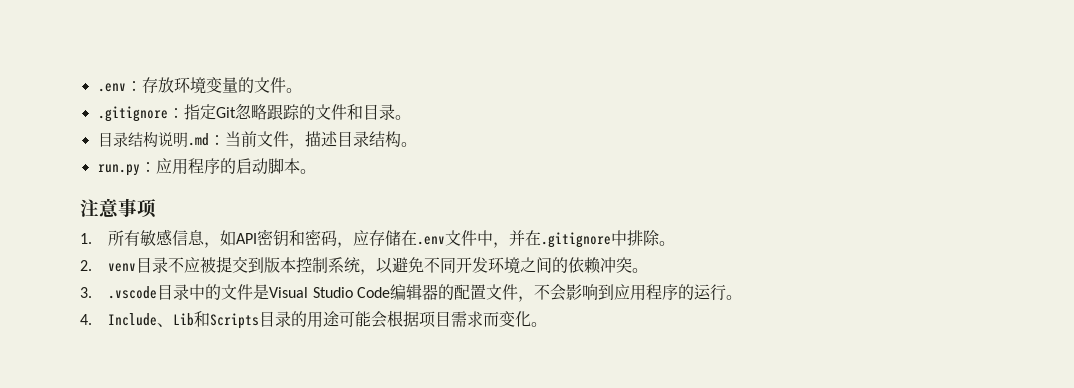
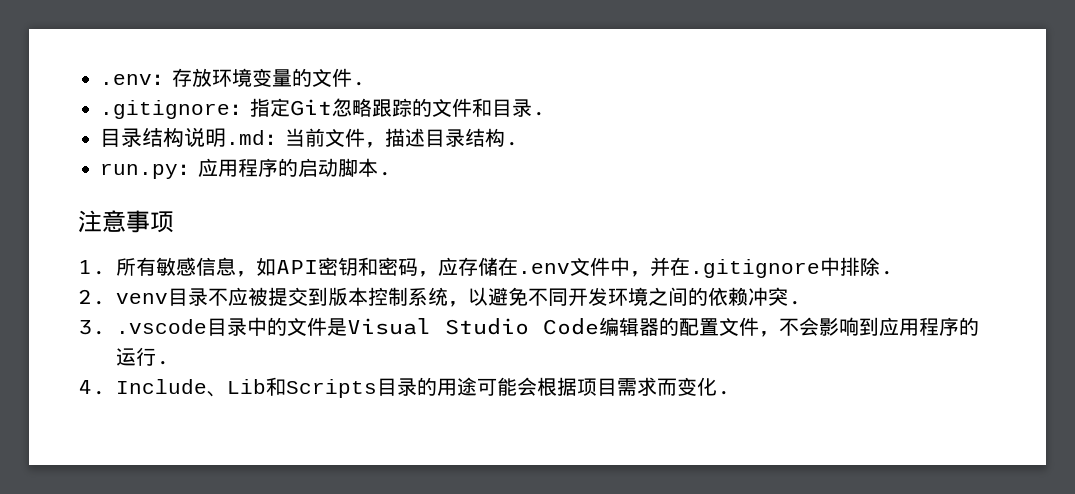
[285,88,302,93] 。 -> [352,81,366,86] .
[394,115,411,120] 。 -> [532,111,546,116] .
[400,142,417,147] 。 -> [505,141,519,146] .
[299,169,316,174] 。 -> [378,171,392,176] .
[659,241,676,246] 。 -> [880,270,894,275] .
[632,268,649,273] 。 -> [788,300,802,305] .
[725,295,742,300] 。 -> [156,360,170,365] .
[531,322,548,327] 。 -> [717,390,731,395] .

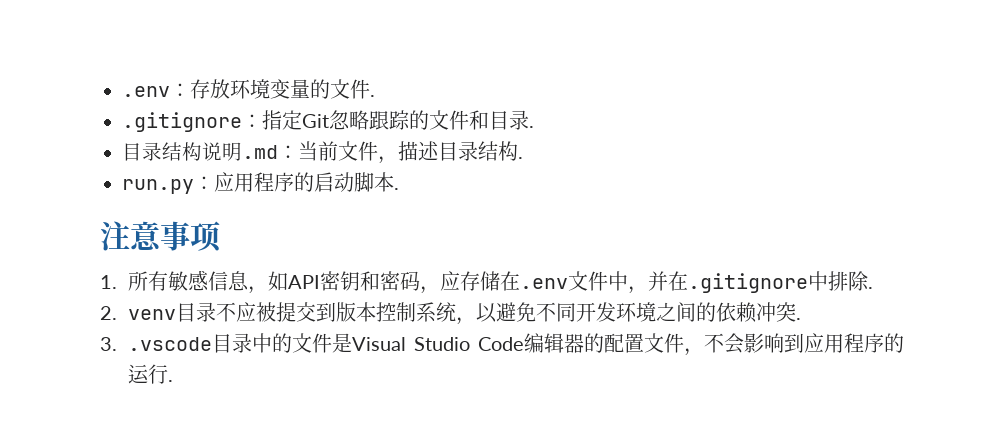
[78,377,731,398] // 4. Include、Lib和Scripts目录的用途可能会根据项目需求而变化. -> (174, 381) none

